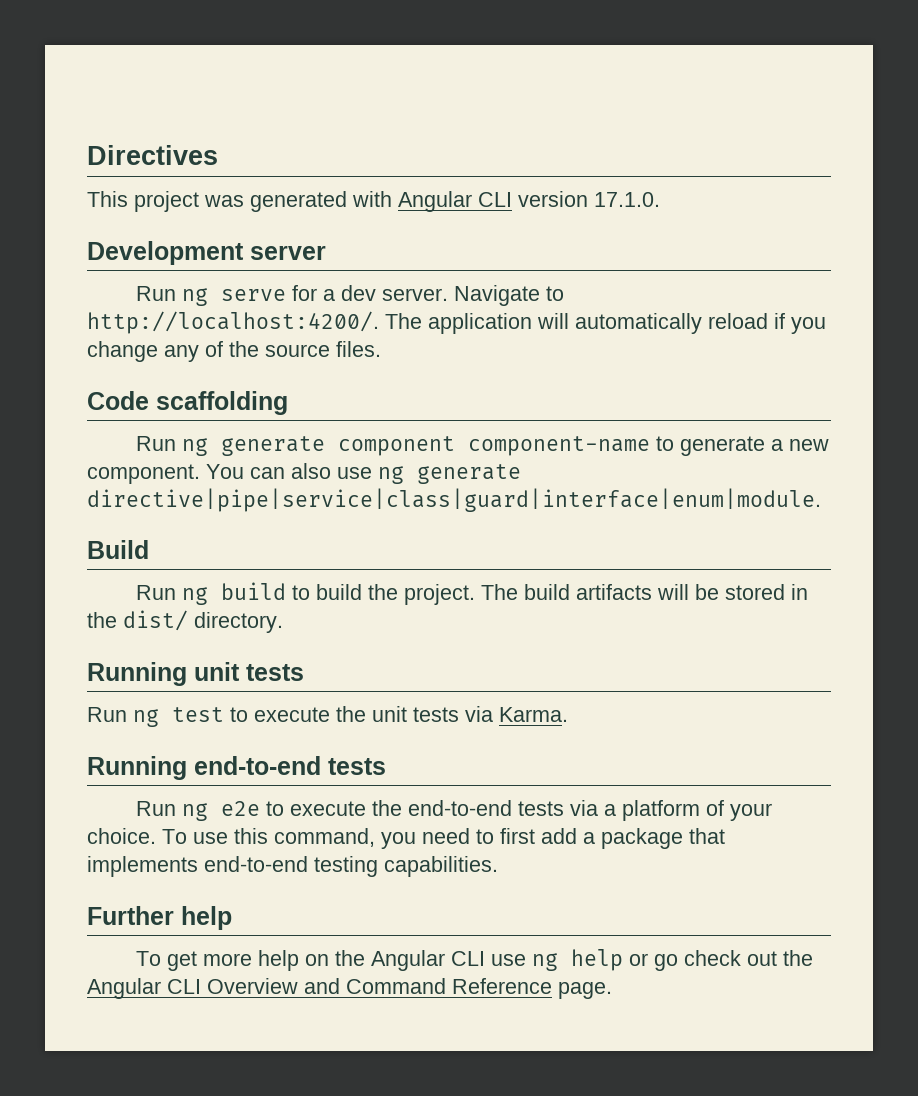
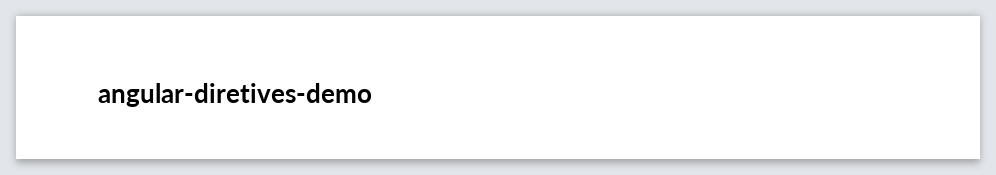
[87,145,218,165] [87,191,660,212] [87,241,326,265] [135,285,564,306] [87,311,826,334] [87,341,381,362] [87,391,288,415] [135,436,829,456] [87,463,521,484] [87,488,821,512] [87,540,149,559] [135,582,808,605] [87,610,283,633] [87,662,304,686] [87,706,568,727] [87,756,386,780] [135,800,772,821] [87,828,725,849] [87,856,498,877] [87,906,232,930] [135,949,813,971] [87,978,612,999] Directives // This project was generated with Angular CLI version 17.1.0. // Development server // Run ng serve for a dev server. Navigate to http://localhost:4200/. The application will automatically reload if you change any of the source files. // Code scaffolding // Run ng generate component component-name to generate a new component. You can also use ng generate directive|pipe|service|class|guard|interface|enum|module. // Build // Run ng build to build the project. The build artifacts will be stored in the dist/ directory. // Running unit tests // Run ng test to execute the unit tests via Karma. // Running end-to-end tests // Run ng e2e to execute the end-to-end tests via a platform of your choice. To use this command, you need to first add a package that implements end-to-end testing capabilities. // Further help // To get more help on the Angular CLI use ng help or go check out the Angular CLI Overview and Command Reference page. -> [98,83,372,107] angular-diretives-demo

